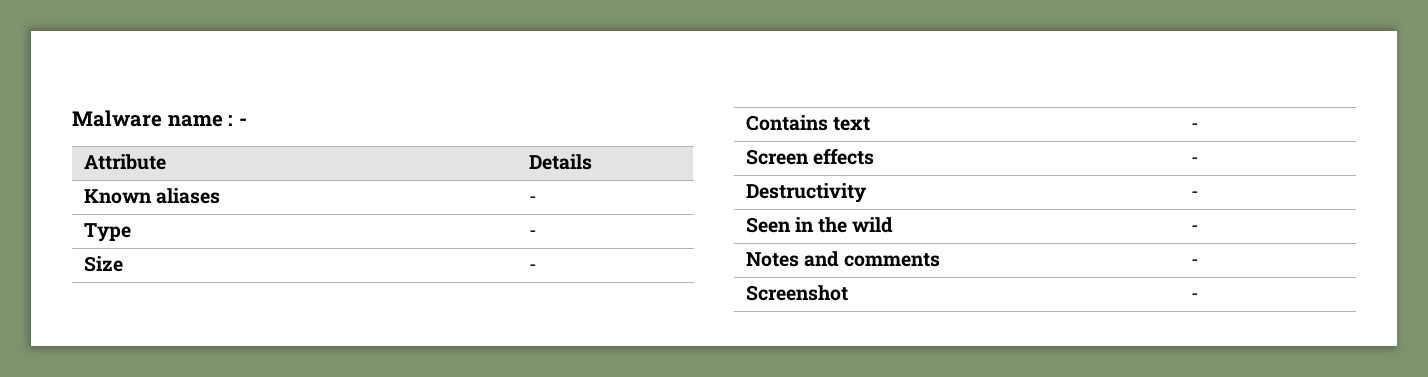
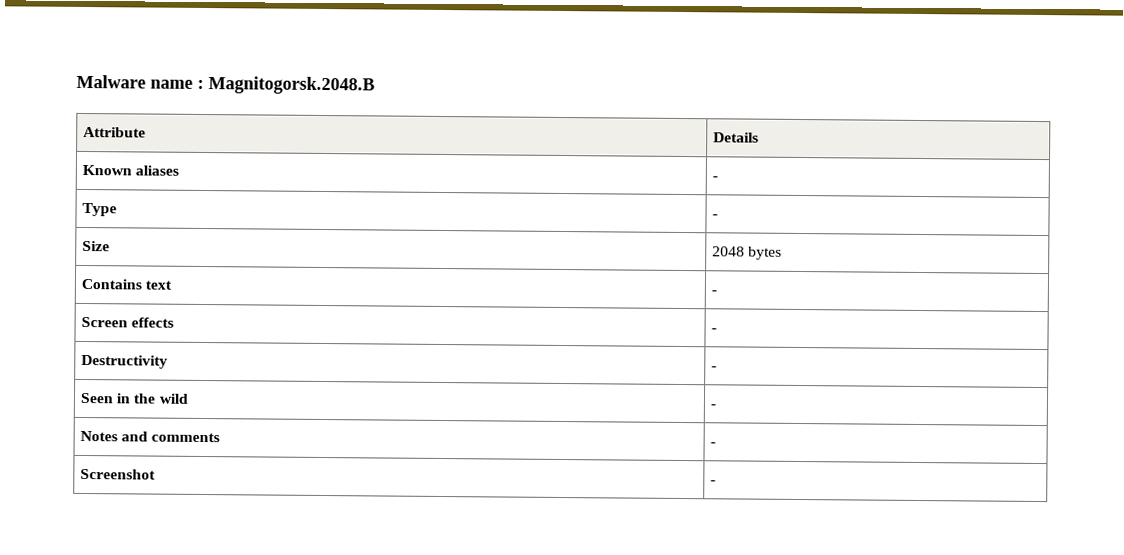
[238,118,247,126] - -> [208,76,375,95] Magnitogorsk.2048.B
[528,264,537,271] - -> [711,246,783,260] 2048 bytes

